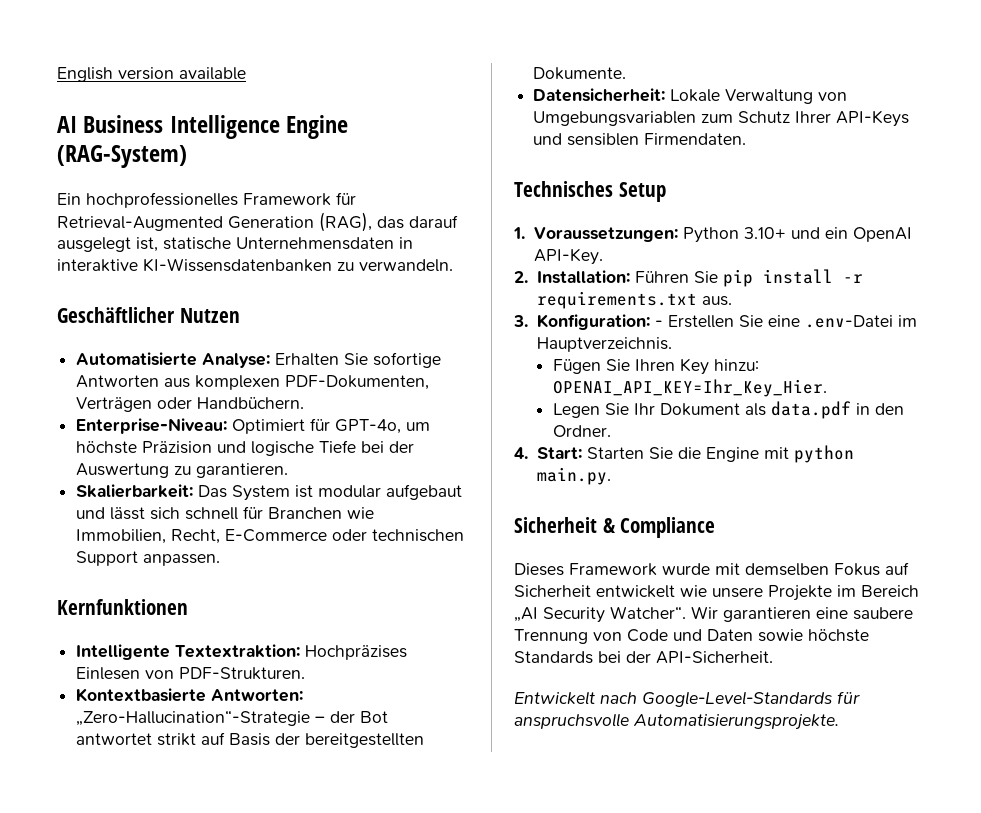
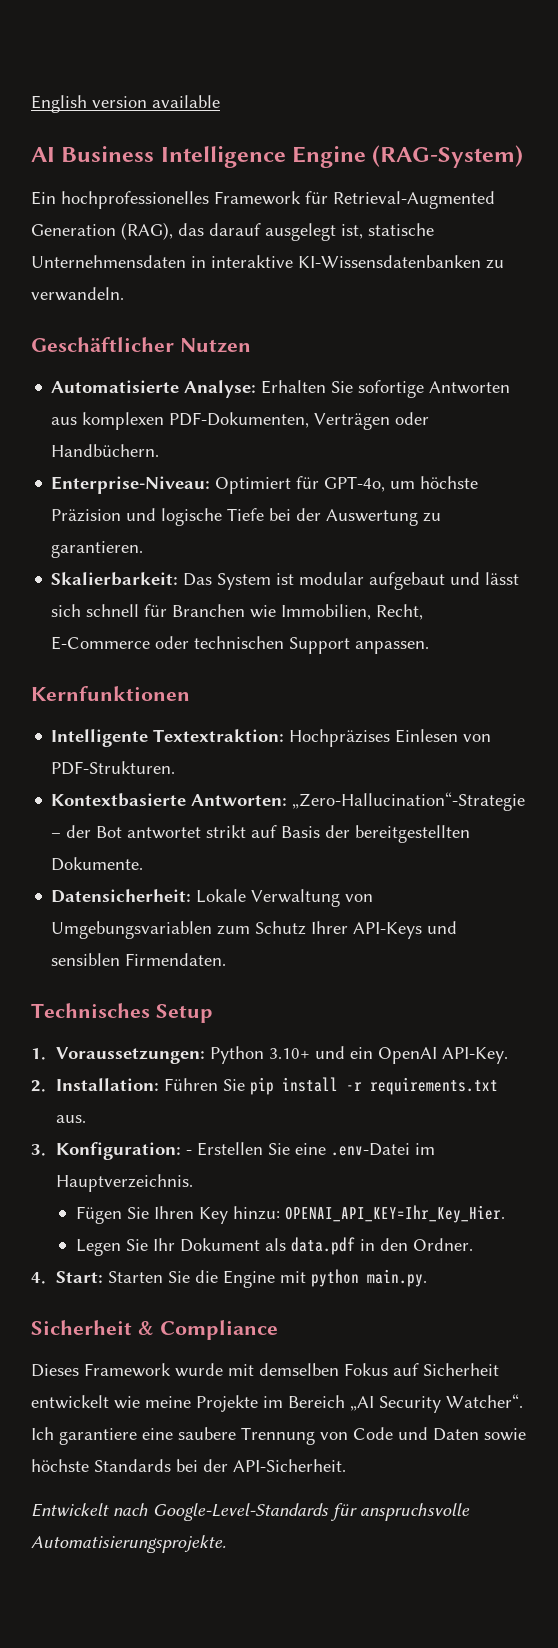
[712,587,763,598] unsere -> [145,1396,191,1408] meine
[691,606,811,622] Wir garantieren -> [31,1427,137,1445] Ich garantiere

